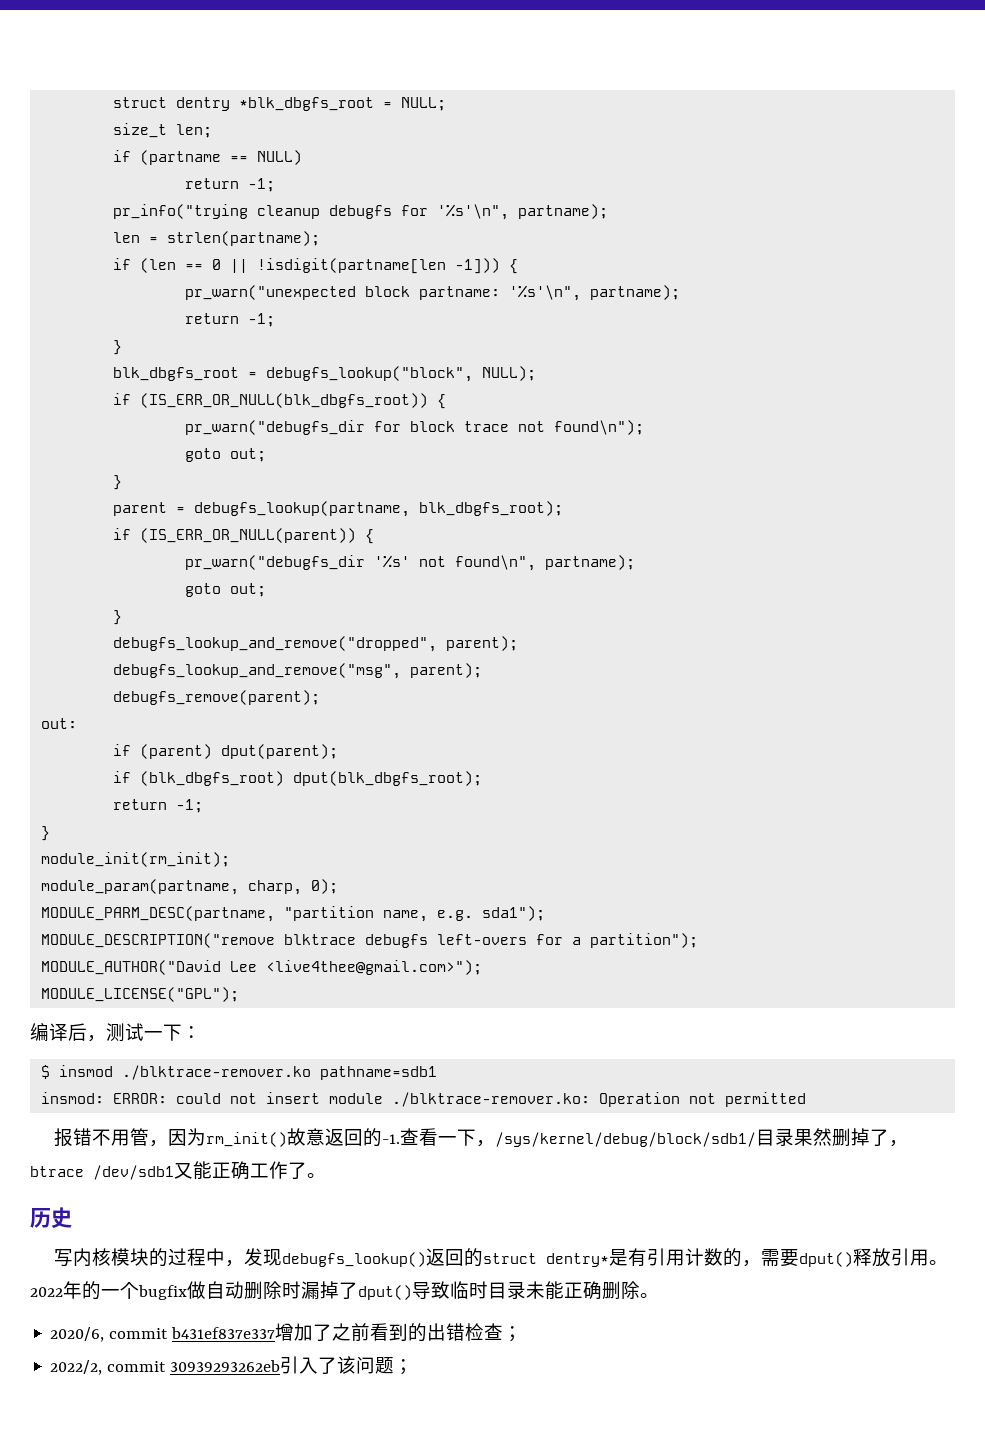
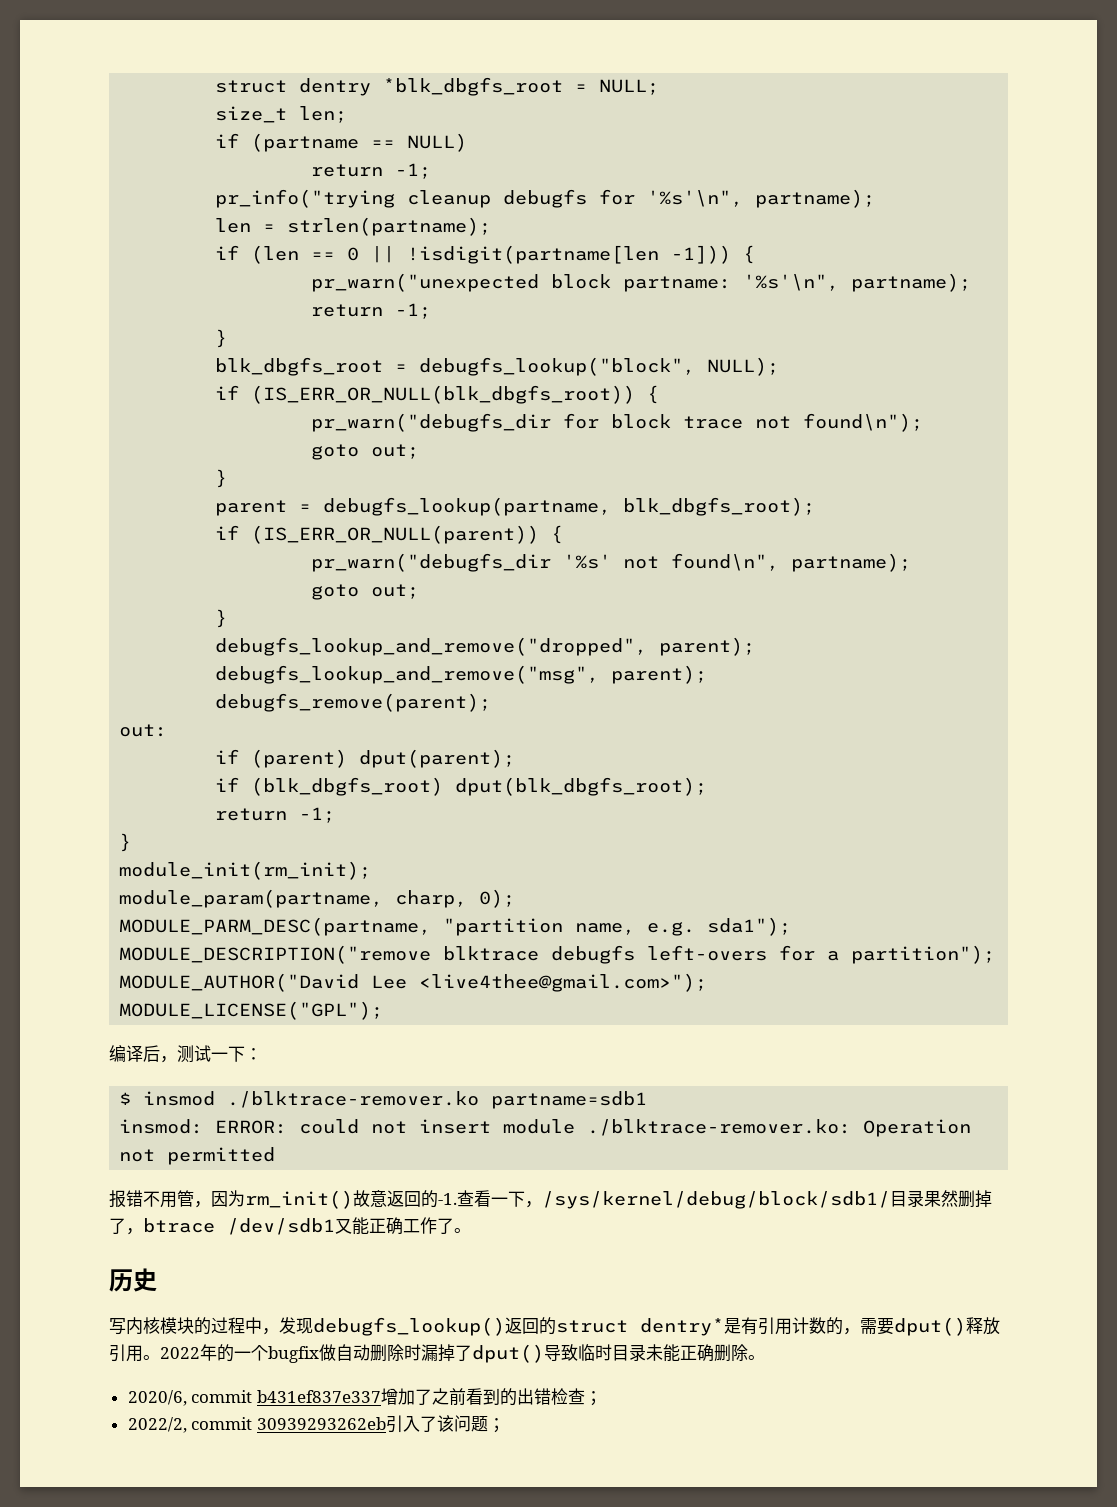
[320,1066,438,1080] pathname=sdb1 -> [491,1091,648,1109] partname=sdb1

